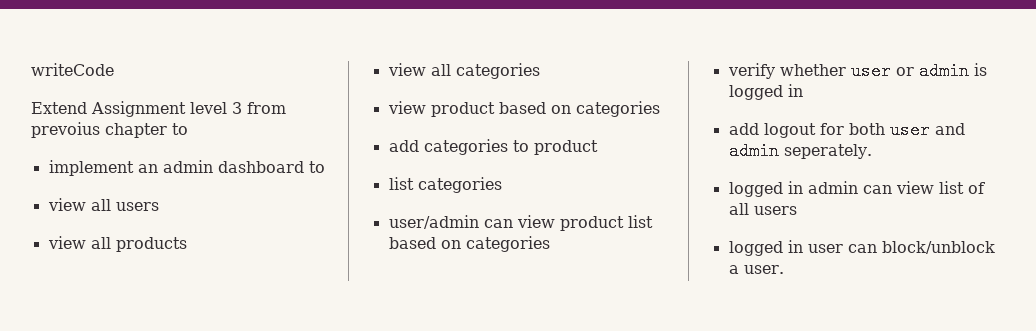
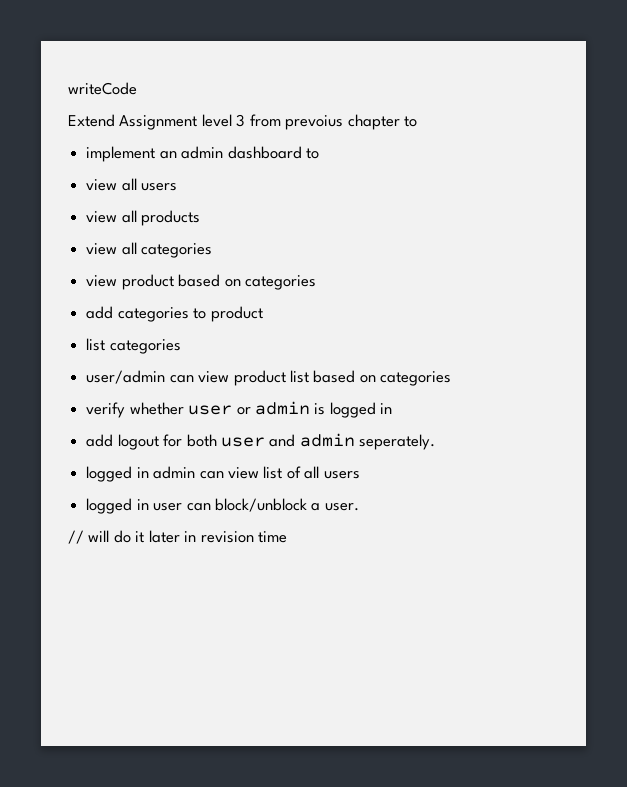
(784, 269) none -> [68,530,288,544] // // will do it later in revision time

